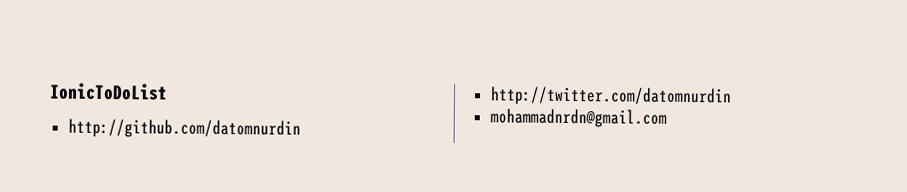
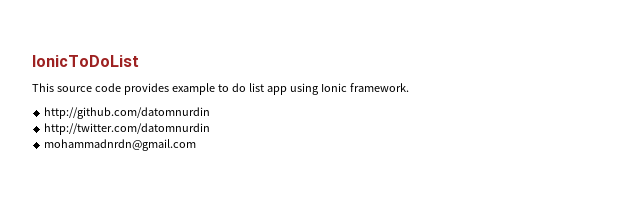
(168, 91) none -> [32,83,409,95] // This source code provides example to do list app using Ionic framework.

